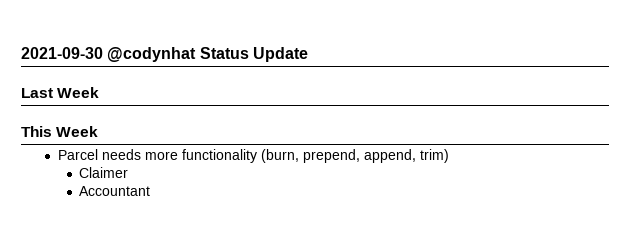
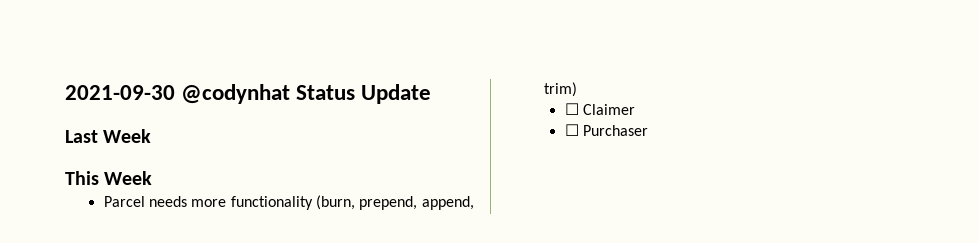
(449, 156) none -> [564,103,579,115] ☐
[79,186,151,196] Accountant -> [564,124,649,136] ☐ Purchaser

